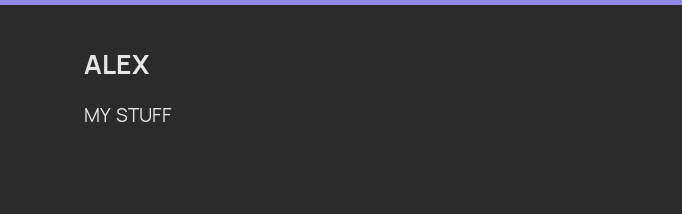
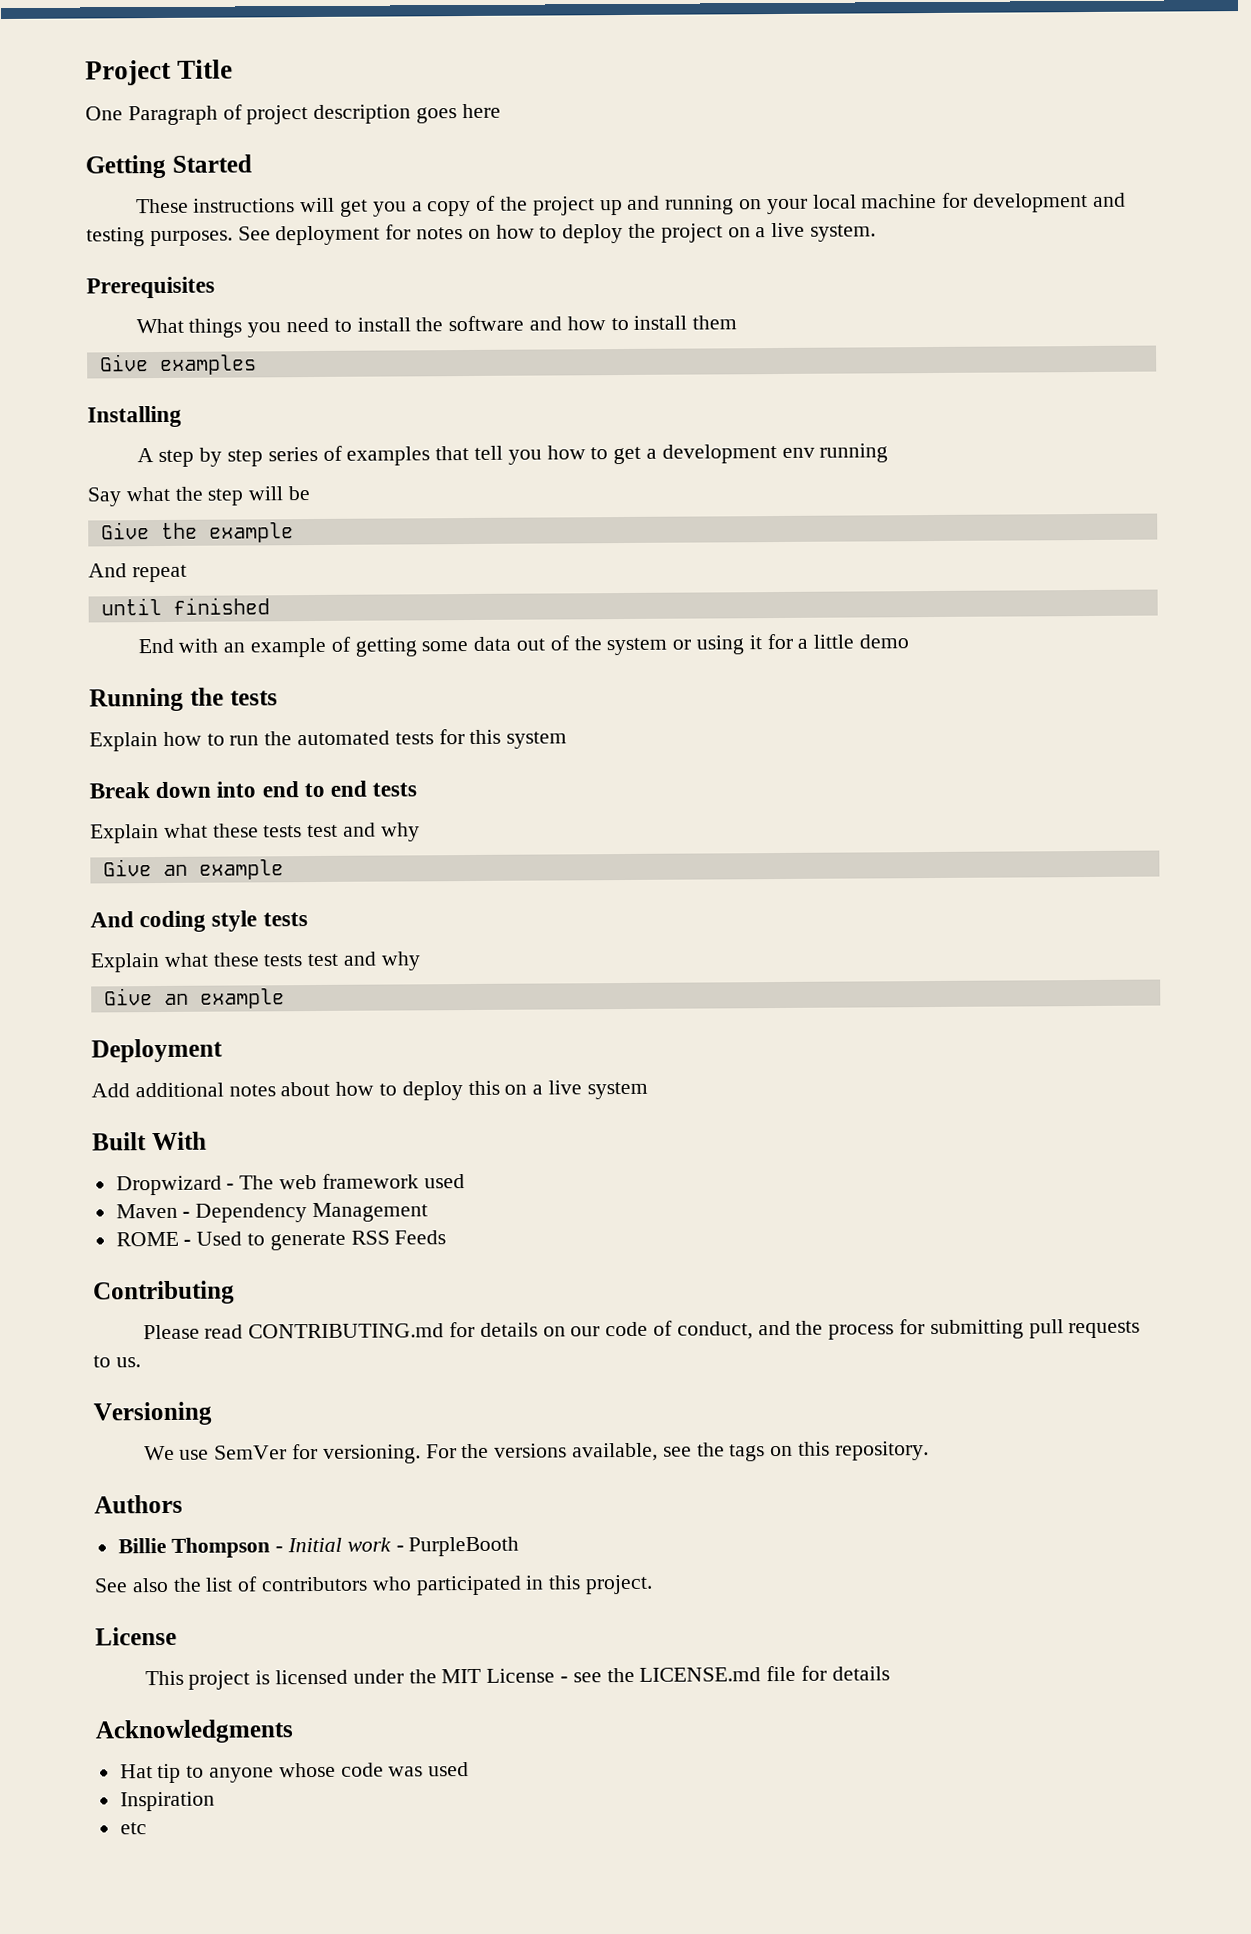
[84,55,150,74] [84,108,173,122] ALEX // MY STUFF -> [85,59,234,86] [85,103,501,126] [85,154,252,179] [135,192,1126,217] [86,222,877,247] [86,276,215,299] [135,315,738,338] [99,354,257,375] [87,405,182,428] [136,443,889,468] [87,486,311,507] [100,522,294,543] [88,563,187,583] [100,597,270,616] [137,633,910,658] [89,687,278,712] [89,729,568,752] [89,780,418,799] [90,822,420,844] [102,859,284,880] [90,910,308,933] [90,951,421,973] [103,988,285,1009] [91,1038,223,1063] [91,1080,648,1101] [92,1131,207,1151] [115,1173,465,1196] [115,1202,429,1223] [115,1230,447,1251] [93,1280,235,1305] [142,1319,1141,1340] [93,1355,141,1368] [93,1401,212,1426] [143,1441,929,1464] [94,1494,183,1514] [117,1536,520,1558] [94,1574,654,1596] [95,1626,177,1646] [144,1665,890,1690] [95,1719,293,1744] [119,1762,470,1784] [119,1791,215,1812] [119,1822,147,1835] Project Title // One Paragraph of project description goes here // Getting Started // These instructions will get you a copy of the project up and running on your local machine for development and testing purposes. See deployment for notes on how to deploy the project on a live system. // Prerequisites // What things you need to install the software and how to install them // Give examples // Installing // A step by step series of examples that tell you how to get a development env running // Say what the step will be // Give the example // And repeat // until finished // End with an example of getting some data out of the system or using it for a little demo // Running the tests // Explain how to run the automated tests for this system // Break down into end to end tests // Explain what these tests test and why // Give an example // And coding style tests // Explain what these tests test and why // Give an example // Deployment // Add additional notes about how to deploy this on a live system // Built With // Dropwizard - The web framework used // Maven - Dependency Management // ROME - Used to generate RSS Feeds // Contributing // Please read CONTRIBUTING.md for details on our code of conduct, and the process for submitting pull requests to us. // Versioning // We use SemVer for versioning. For the versions available, see the tags on this repository. // Authors // Billie Thompson - Initial work - PurpleBooth // See also the list of contributors who participated in this project. // License // This project is licensed under the MIT License - see the LICENSE.md file for details // Acknowledgments // Hat tip to anyone whose code was used // Inspiration // etc

